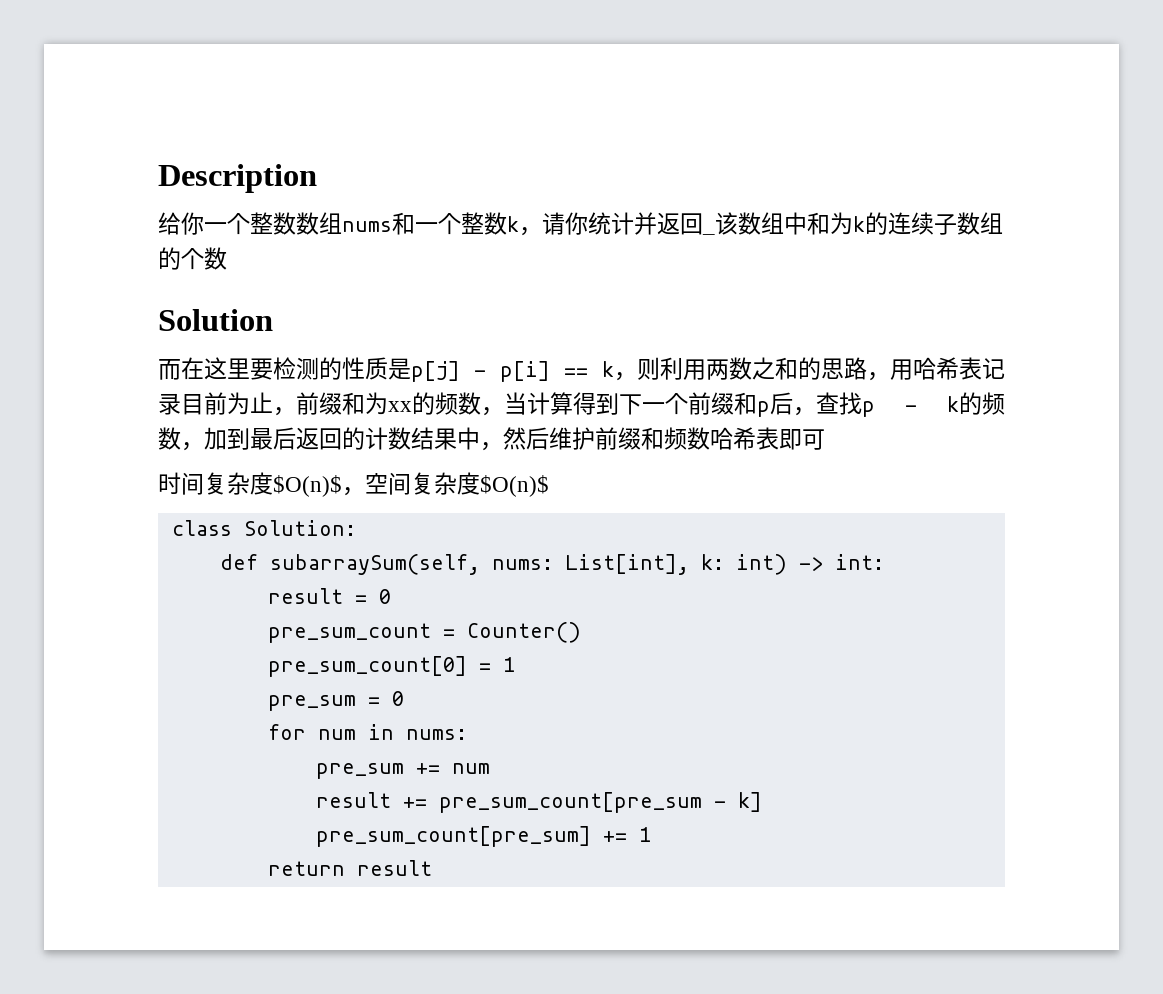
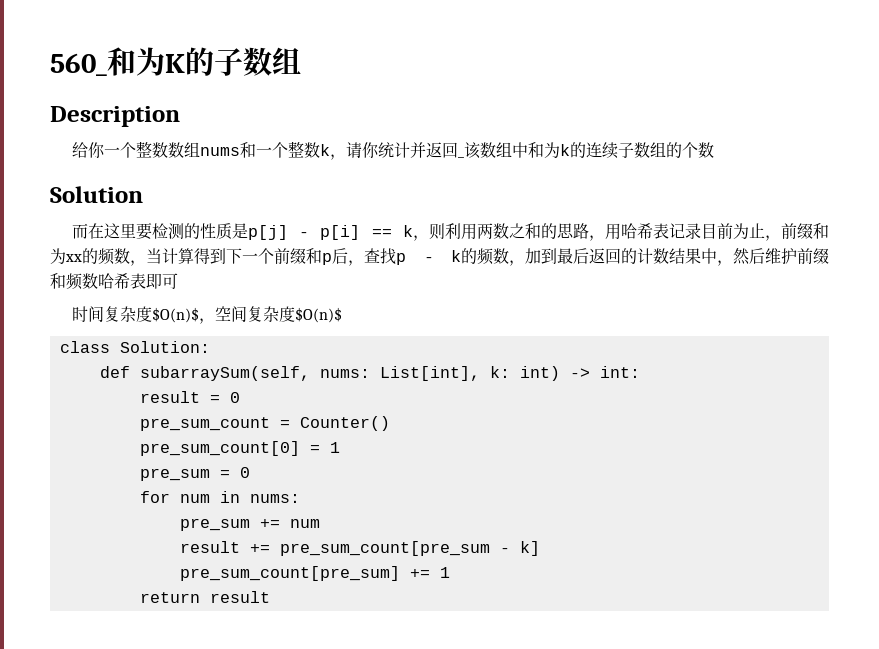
(158, 178) none -> [50,47,301,76] 560_和为K的子数组 //

